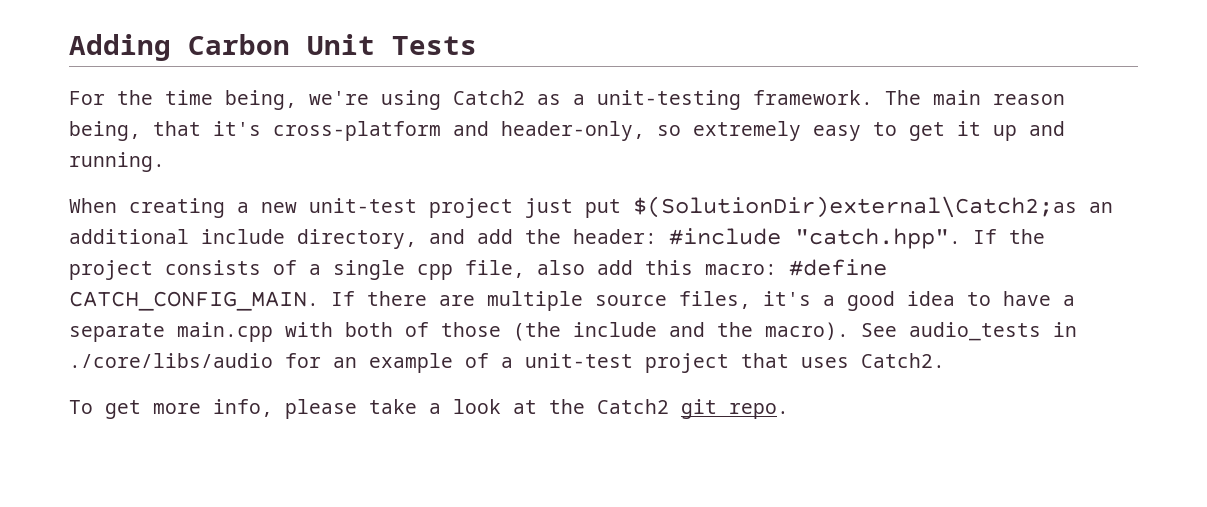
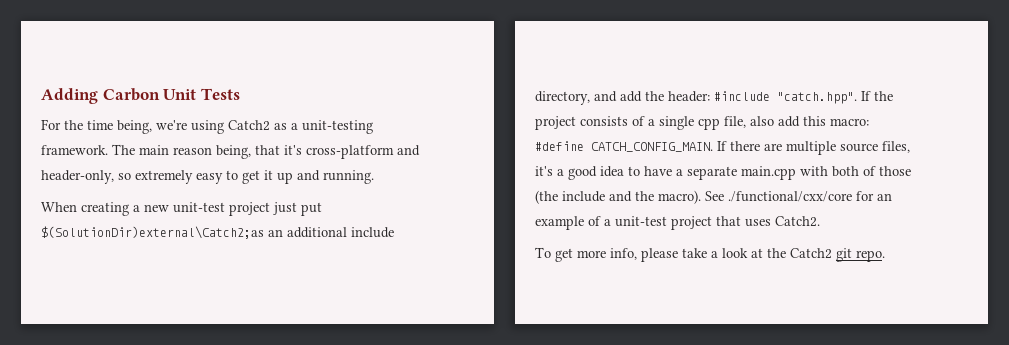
[909,322,1077,341] [69,353,273,368] audio_tests in ./core/libs/audio -> [728,191,852,202] ./functional/cxx/core

